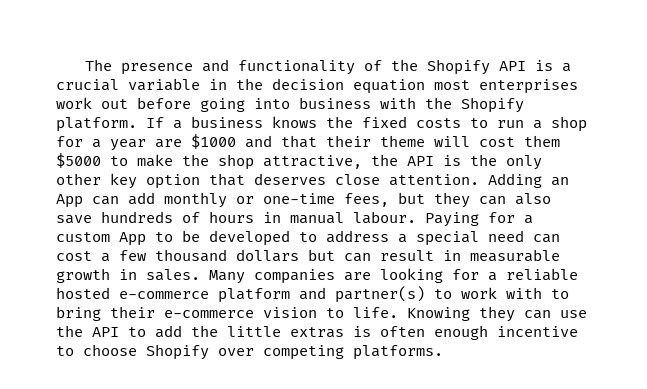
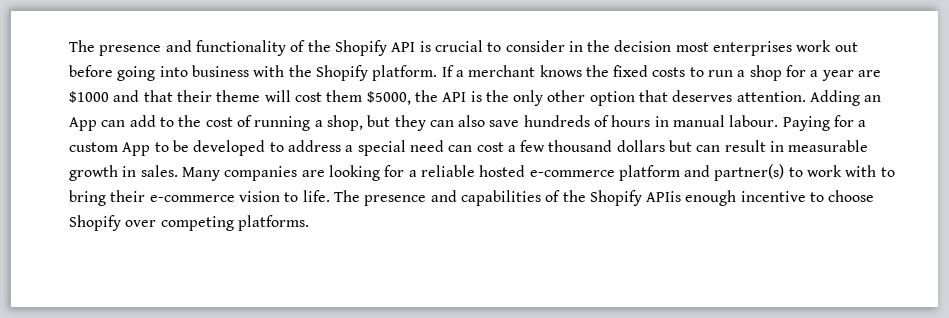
[561,63,571,72] [56,78,200,91] a crucial variable -> [434,40,565,52] crucial to consider
[353,79,425,94] equation -> (672, 46) none
[191,116,263,128] business -> [468,65,536,77] merchant
[56,153,362,170] $5000 to make the shop attractive, -> [366,91,411,105] $5000,
[110,173,137,189] key -> (586, 96) none
[335,174,380,185] close -> (733, 96) none
[164,192,389,208] monthly or one-time fees, -> [159,115,363,131] to the cost of running a shop,
[407,306,587,322] [56,325,425,338] Knowing they can use the API to add the little extras is often -> [333,190,682,206] The presence and capabilities of the Shopify APIis

